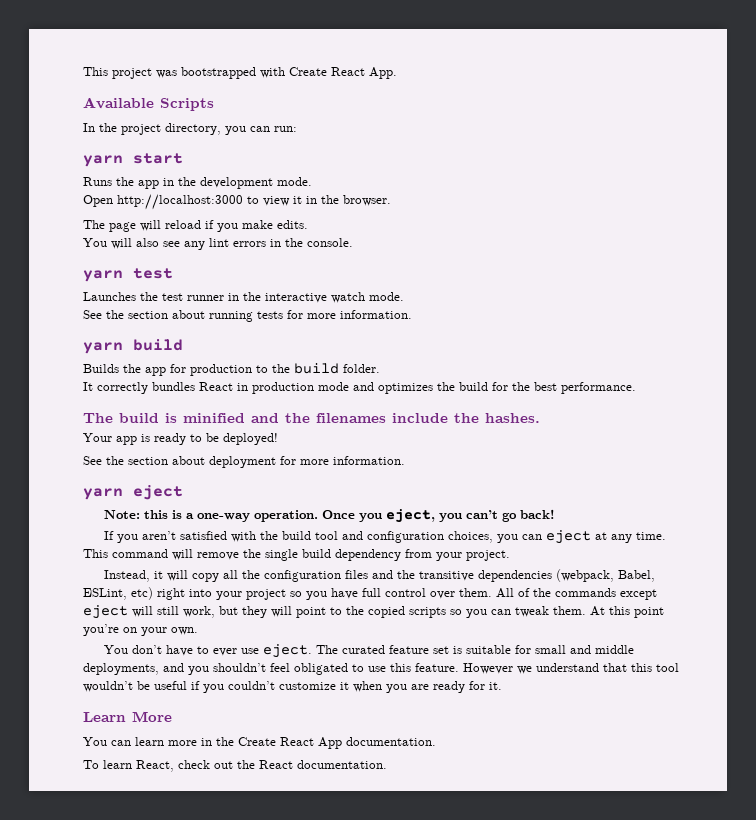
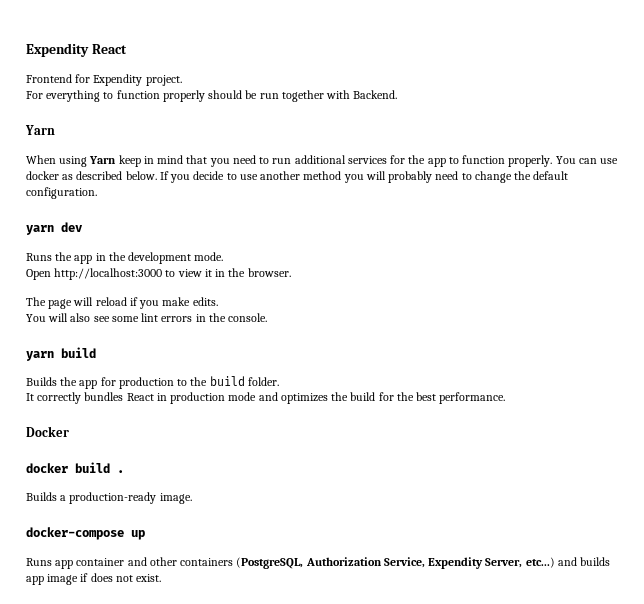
[83,67,397,79] [83,97,214,111] [83,123,297,135] [83,153,183,167] This project was bootstrapped with Create React App. // Available Scripts // In the project directory, you can run: // yarn start -> [26,43,127,57] [26,74,182,86] [26,90,398,102] [25,125,55,135] [26,155,619,167] [26,171,569,183] [26,187,97,199] [26,222,83,235] Expendity React // Frontend for Expendity project. // For everything to function properly should be run together with Backend. // Yarn // When using Yarn keep in mind that you need to run additional services for the app to function properly. You can use docker as described below. If you decide to use another method you will probably need to change the default configuration. // yarn dev
[184,241,205,250] any -> [111,316,139,322] some
[83,268,173,282] [83,292,404,303] [83,310,412,322] // yarn test // Launches the test runner in the interactive watch mode. // See the section about running tests for more information. -> (268, 317) none
[83,413,540,423] [83,433,278,445] [83,456,405,468] [83,485,183,500] [103,509,555,523] [103,530,666,544] [83,549,510,561] [103,569,655,582] [83,587,657,600] [83,605,664,619] [83,624,198,636] [103,644,634,658] [83,663,679,675] [83,681,502,693] [83,711,172,722] [83,737,436,749] [83,760,387,772] The build is minified and the filenames include the hashes. // Your app is ready to be deployed! // See the section about deployment for more information. // yarn eject // Note: this is a one-way operation. Once you eject, you can’t go back! // If you aren’t satisfied with the build tool and configuration choices, you can eject at any time. This command will remove the single build dependency from your project. // Instead, it will copy all the configuration files and the transitive dependencies (webpack, Babel, ESLint, etc) right into your project so you have full control over them. All of the commands except eject will still work, but they will point to the copied scripts so you can tweak them. At this point you’re on your own. // You don’t have to ever use eject. The curated feature set is suitable for small and middle deployments, and you shouldn’t feel obligated to use this feature. However we understand that this tool wouldn’t be useful if you couldn’t customize it when you are ready for it. // Learn More // You can learn more in the Create React App documentation. // To learn React, check out the React documentation. -> [26,426,69,437] [26,462,124,473] [26,492,192,504] [26,527,145,540] [26,557,611,569] [26,573,162,585] Docker // docker build . // Builds a production-ready image. // docker-compose up // Runs app container and other containers (PostgreSQL, Authorization Service, Expendity Server, etc...) and builds app image if does not exist.

